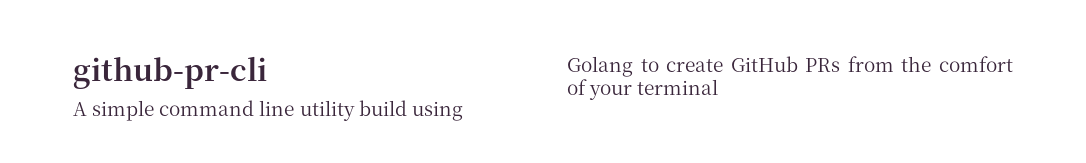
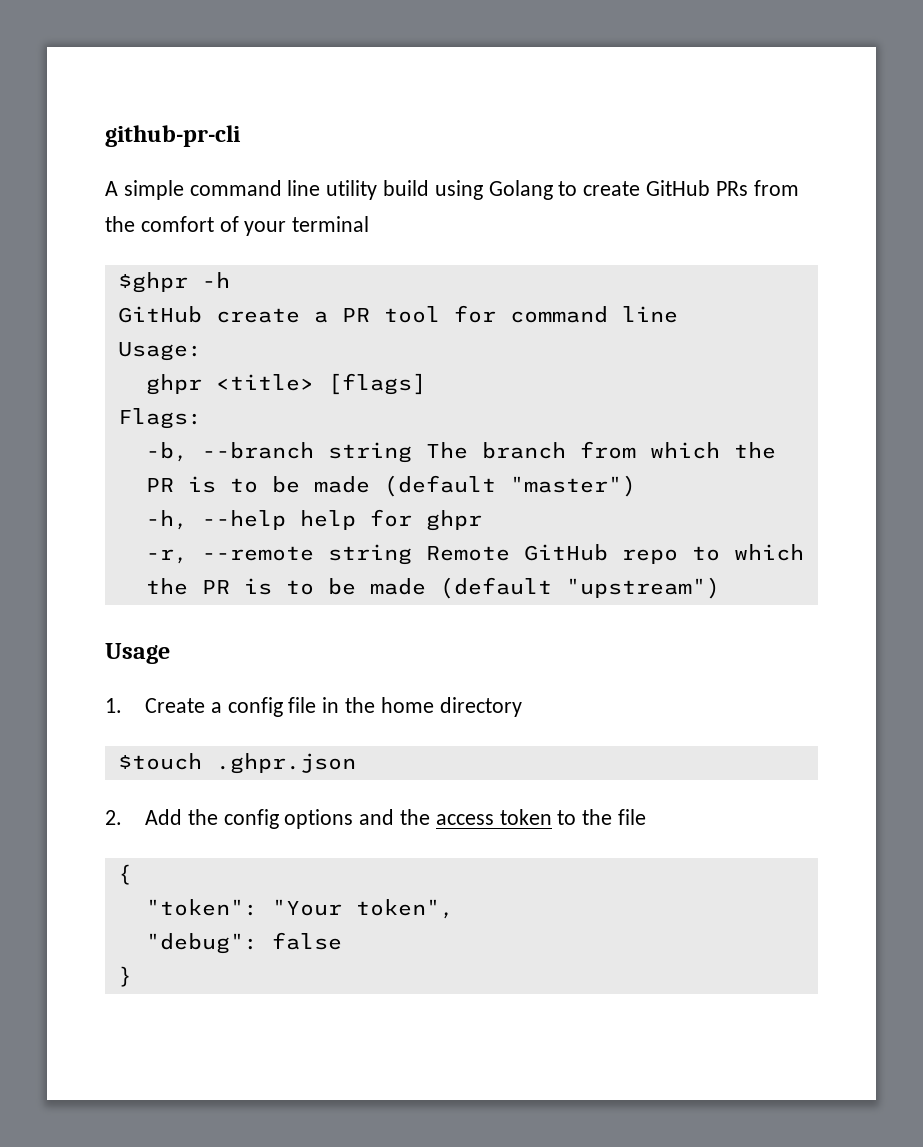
(719, 87) none -> [117,272,230,293] [117,305,678,323] [117,342,202,361] [145,373,426,395] [117,408,202,429] [145,441,776,463] [145,475,636,497] [145,509,482,531] [145,544,804,565] [145,577,720,599] [105,643,170,664] [105,697,522,717] [117,753,356,774] [105,809,647,829] [117,864,132,885] [145,899,454,919] [145,932,342,954] [117,966,132,987] // $ghpr -h // GitHub create a PR tool for command line // Usage: // ghpr <title> [flags] // Flags: // -b, --branch string The branch from which the PR is to be made (default "master") // -h, --help help for ghpr // -r, --remote string Remote GitHub repo to which the PR is to be made (default "upstream") // Usage // 1. Create a config file in the home directory // $touch .ghpr.json // 2. Add the config options and the access token to the file // { // "token": "Your token", // "debug": false // }

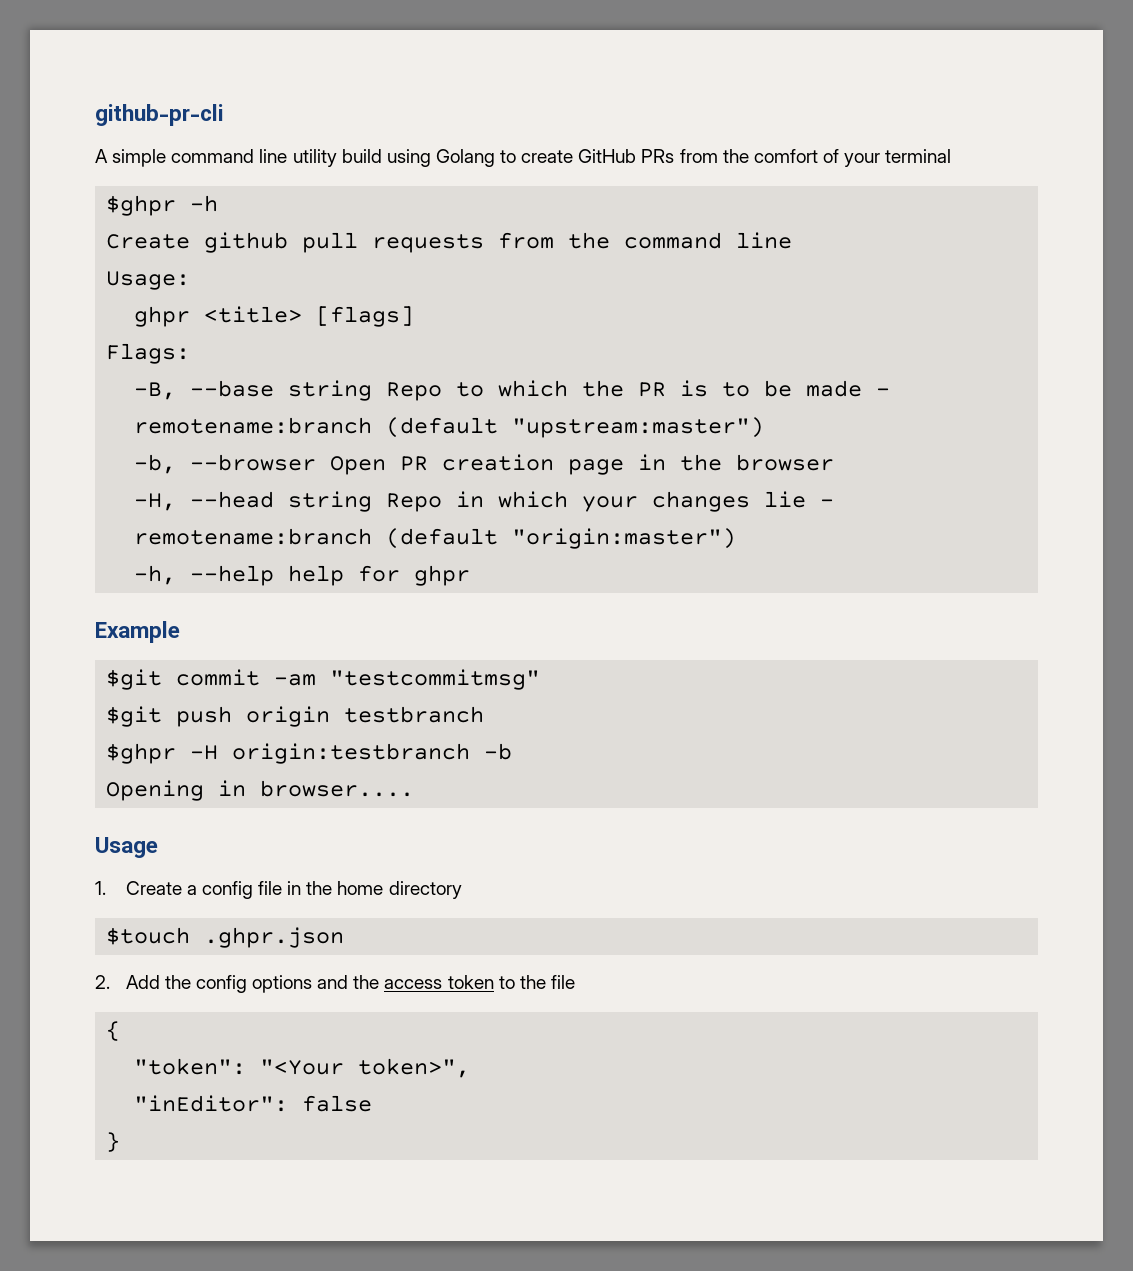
[117,305,496,323] GitHub create a PR tool for -> [106,232,611,253] Create github pull requests from the
[145,441,776,463] [145,475,636,497] [145,509,482,531] [145,544,678,565] -b, --branch string The branch from which the PR is to be made (default "master") // -h, --help help for ghpr // -r, --remote string Remote GitHub repo -> [134,380,443,401] -B, --base string Repo
[439,577,720,599] (default "upstream") -> [876,388,891,396] [134,417,765,438] [134,454,835,475] [134,491,835,512] [134,528,737,549] [134,565,471,586] [95,621,180,643] [106,669,541,690] [106,706,485,727] [106,743,513,764] [106,780,415,801] - remotename:branch (default "upstream:master") // -b, --browser Open PR creation page in the browser // -H, --head string Repo in which your changes lie - remotename:branch (default "origin:master") // -h, --help help for ghpr // Example // $git commit -am "testcommitmsg" // $git push origin testbranch // $ghpr -H origin:testbranch -b // Opening in browser....
[271,899,454,919] [145,933,258,954] "Your token", // "debug": -> [260,1058,471,1078] [134,1095,289,1112] "<Your token>", // "inEditor":

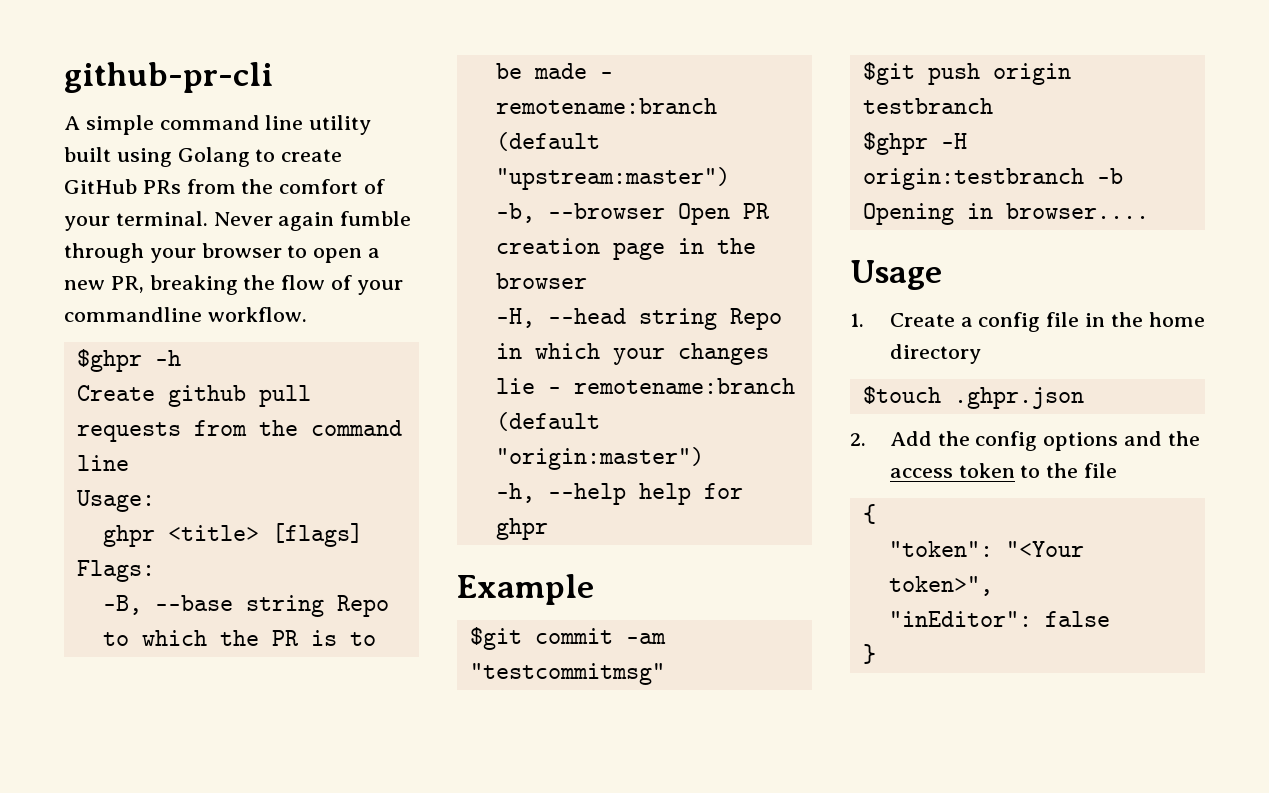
[341,149,382,163] build -> [64,147,111,162] built
[885,149,952,163] terminal -> [115,211,412,231] [64,243,381,263] [64,275,403,295] [64,307,307,322] terminal. Never again fumble through your browser to open a new PR, breaking the flow of your commandline workflow.

